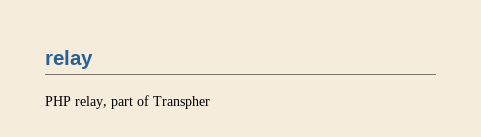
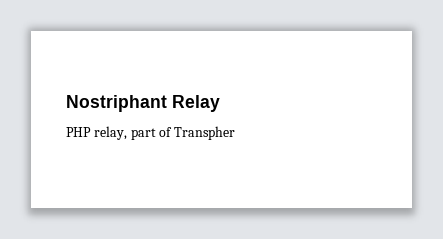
[45,50,93,69] relay -> [66,95,220,112] Nostriphant Relay

